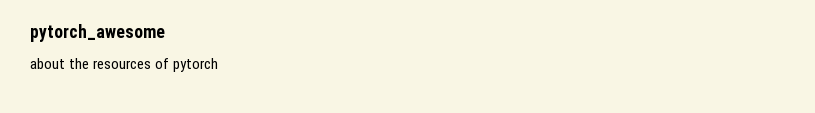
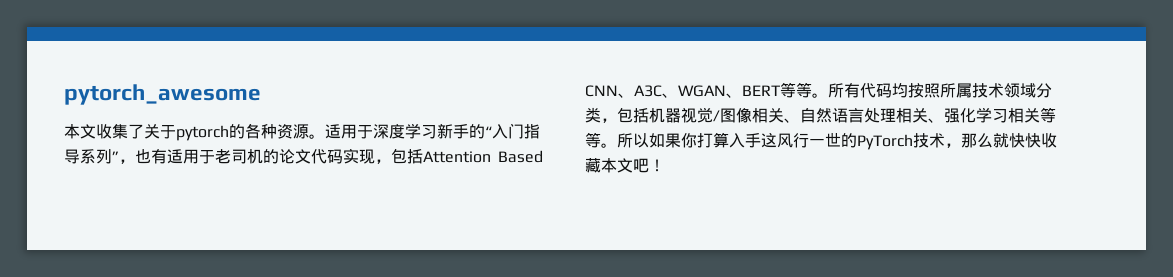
[30,58,219,72] about the resources of pytorch -> [64,123,540,141] [64,148,543,164] [585,82,1052,98] [585,107,1056,123] [585,132,1057,150] [585,158,665,173] 本文收集了关于pytorch的各种资源。适用于深度学习新手的“入门指导系列”，也有适用于老司机的论文代码实现，包括Attention Based CNN、A3C、WGAN、BERT等等。所有代码均按照所属技术领域分类，包括机器视觉/图像相关、自然语言处理相关、强化学习相关等等。所以如果你打算入手这风行一世的PyTorch技术，那么就快快收藏本文吧！

